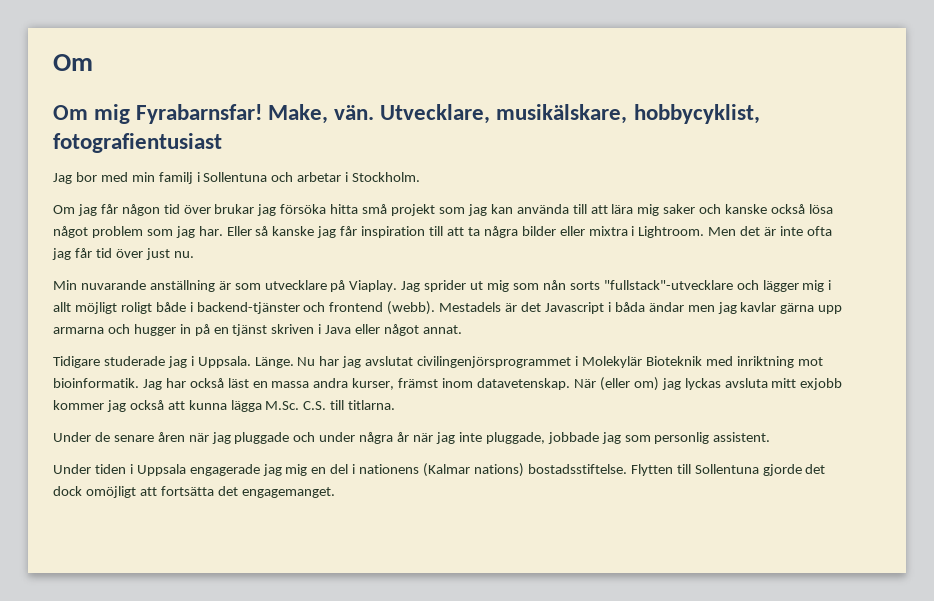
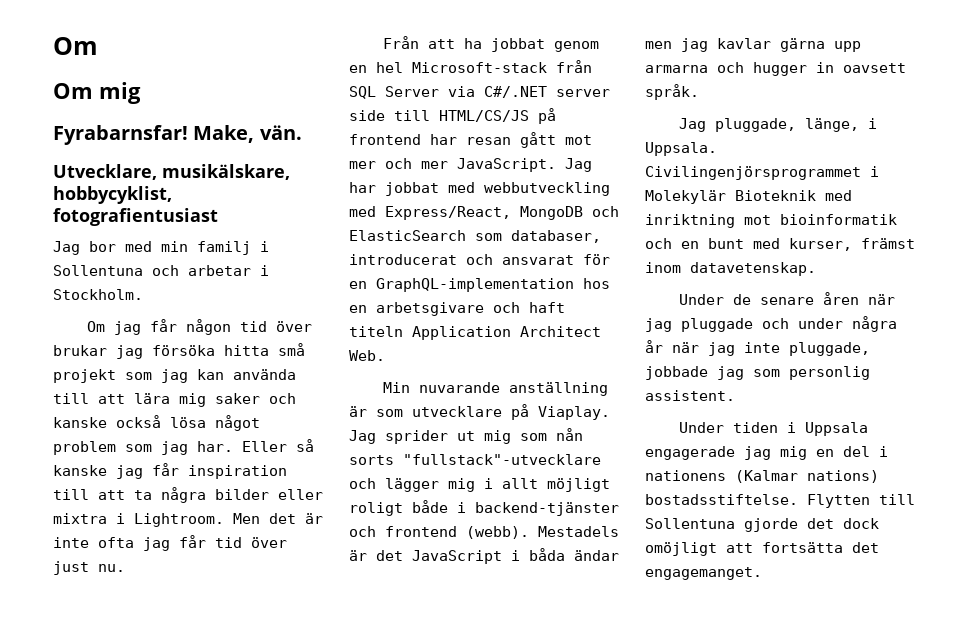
(131, 114) none -> (141, 93) //
(375, 112) none -> (302, 132) //
(194, 254) none -> [382,36,599,52] [349,60,592,73] [349,86,610,99] [349,108,556,124] [349,132,592,148] [349,158,592,172] [349,182,610,196] [349,206,619,220] [349,230,601,243] [349,254,610,265] [349,278,610,292] [349,302,565,316] [349,326,601,340] [349,350,385,361] // Från att ha jobbat genom en hel Microsoft-stack från SQL Server via C#/.NET server side till HTML/CS/JS på frontend har resan gått mot mer och mer JavaScript. Jag har jobbat med webbutveckling med Express/React, MongoDB och ElasticSearch som databaser, introducerat och ansvarat för en GraphQL-implementation hos en arbetsgivare och haft titeln Application Architect Web.
[544,302,604,314] Javascript -> [412,550,502,564] JavaScript
[194,324,462,336] [53,356,572,368] på en tjänst skriven i Java eller något annat. // Tidigare studerade jag i Uppsala. Länge. Nu har jag avslutat civilingenjörsprogrammet -> [843,63,906,73] [645,84,699,100] [678,118,877,132] [645,142,717,156] [645,166,861,180] oavsett språk. // Jag pluggade, länge, i Uppsala. Civilingenjörsprogrammet
[53,377,843,391] [53,400,396,412] bioinformatik. Jag har också läst en massa andra kurser, främst inom datavetenskap. När (eller om) jag lyckas avsluta mitt exjobb kommer jag också att kunna lägga M.Sc. C.S. till titlarna. -> [780,214,897,225] [645,238,915,251] [645,262,816,276] bioinformatik och en bunt med kurser, främst inom datavetenskap.

